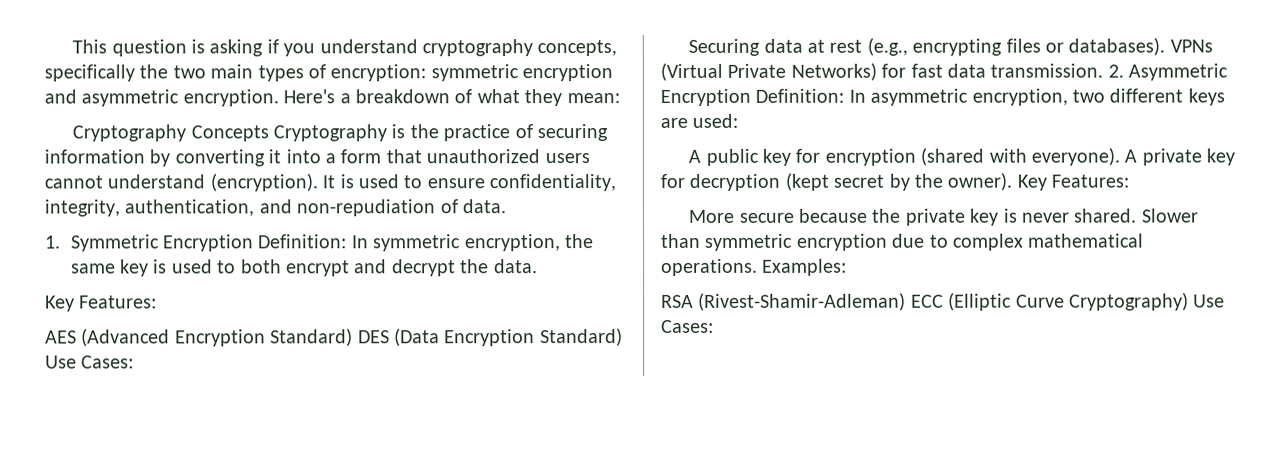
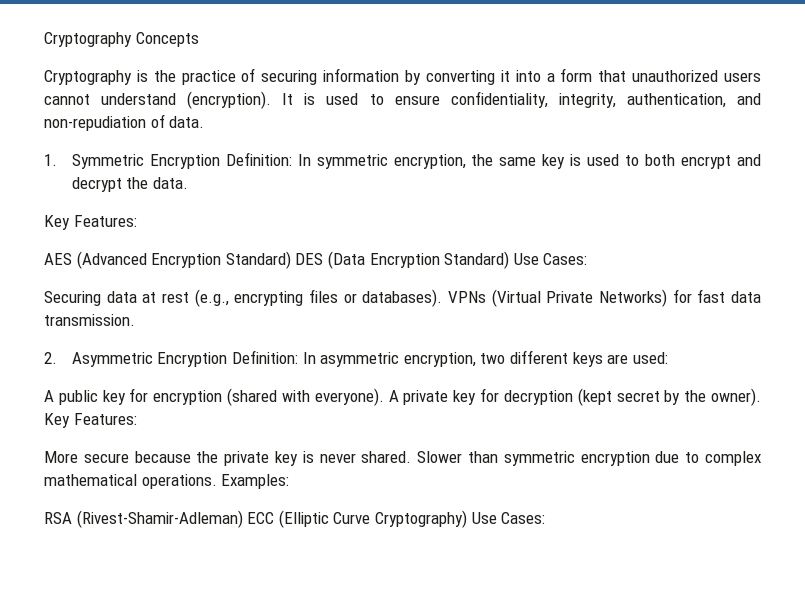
[72,39,618,57] [44,64,614,82] [44,89,620,107] This question is asking if you understand cryptography concepts, specifically the two main types of encryption: symmetric encryption and asymmetric encryption. Here's a breakdown of what they mean: // -> (44, 39) none
(269, 133) none -> (199, 39) //
(1104, 70) none -> (135, 320) //

